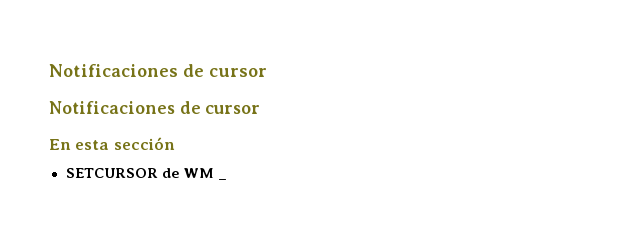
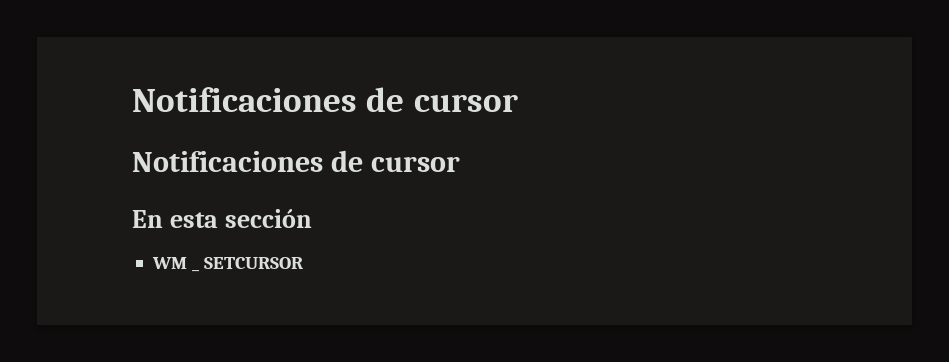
[65,168,180,178] SETCURSOR de -> (312, 218) none
(227, 179) none -> [204,257,304,269] SETCURSOR

